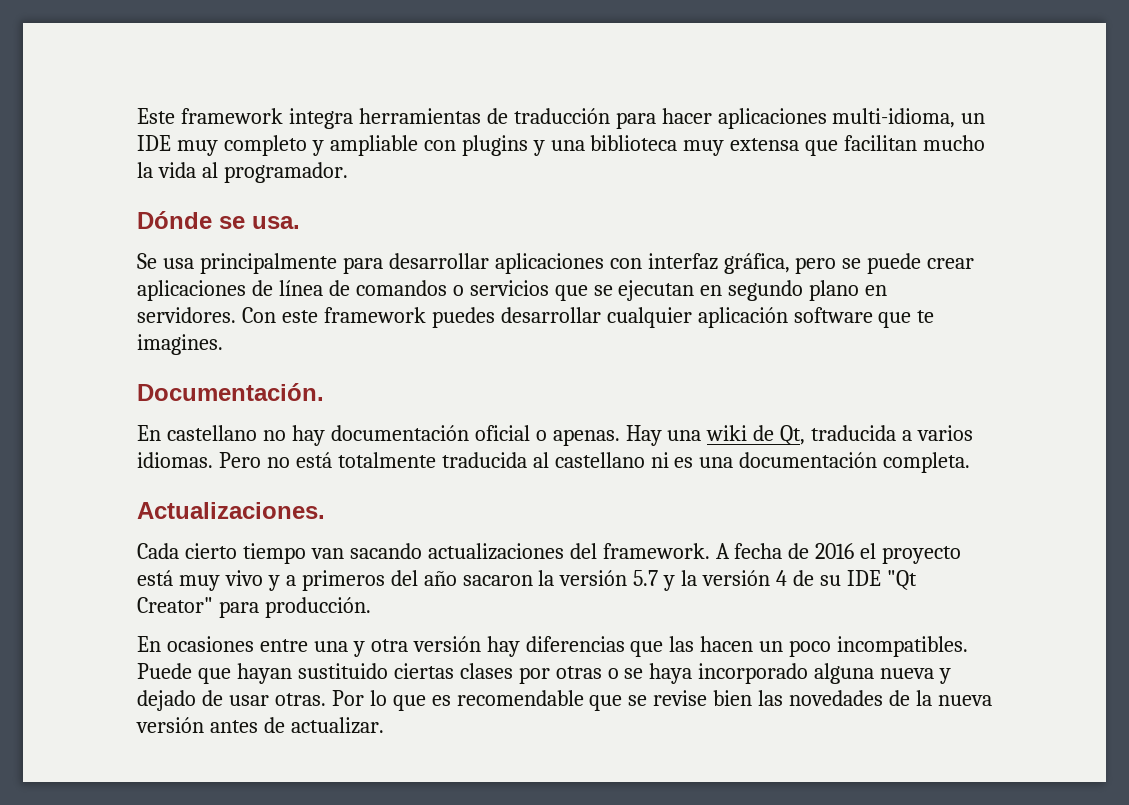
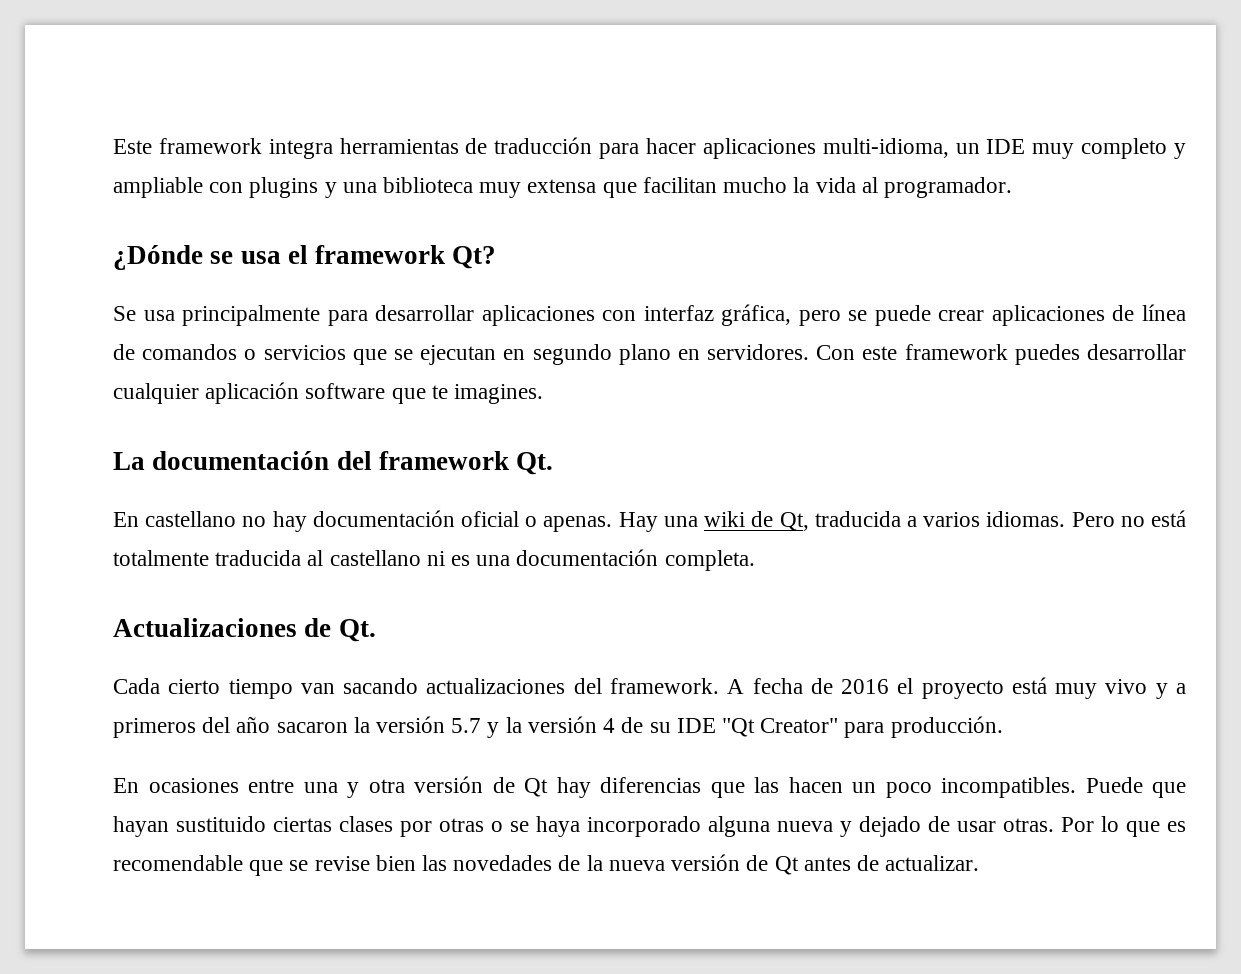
[137,211,300,229] Dónde se usa. -> [113,245,497,270] ¿Dónde se usa el framework Qt?
[137,383,324,401] Documentación. -> [113,451,554,475] La documentación del framework Qt.
[137,502,325,519] Actualizaciones. -> [113,618,376,642] Actualizaciones de Qt.
(481, 644) none -> [492,777,548,797] de Qt
(204, 725) none -> [746,855,799,875] de Qt

